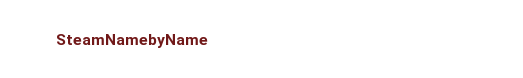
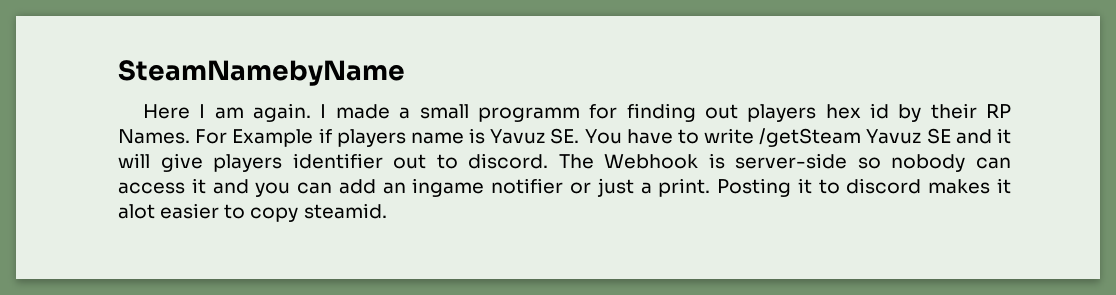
(208, 41) none -> [143,103,1012,122] [118,128,1011,147] [118,153,1012,172] [118,178,1012,197] [118,203,387,222] // Here I am again. I made a small programm for finding out players hex id by their RP Names. For Example if players name is Yavuz SE. You have to write /getSteam Yavuz SE and it will give players identifier out to discord. The Webhook is server-side so nobody can access it and you can add an ingame notifier or just a print. Posting it to discord makes it alot easier to copy steamid.

